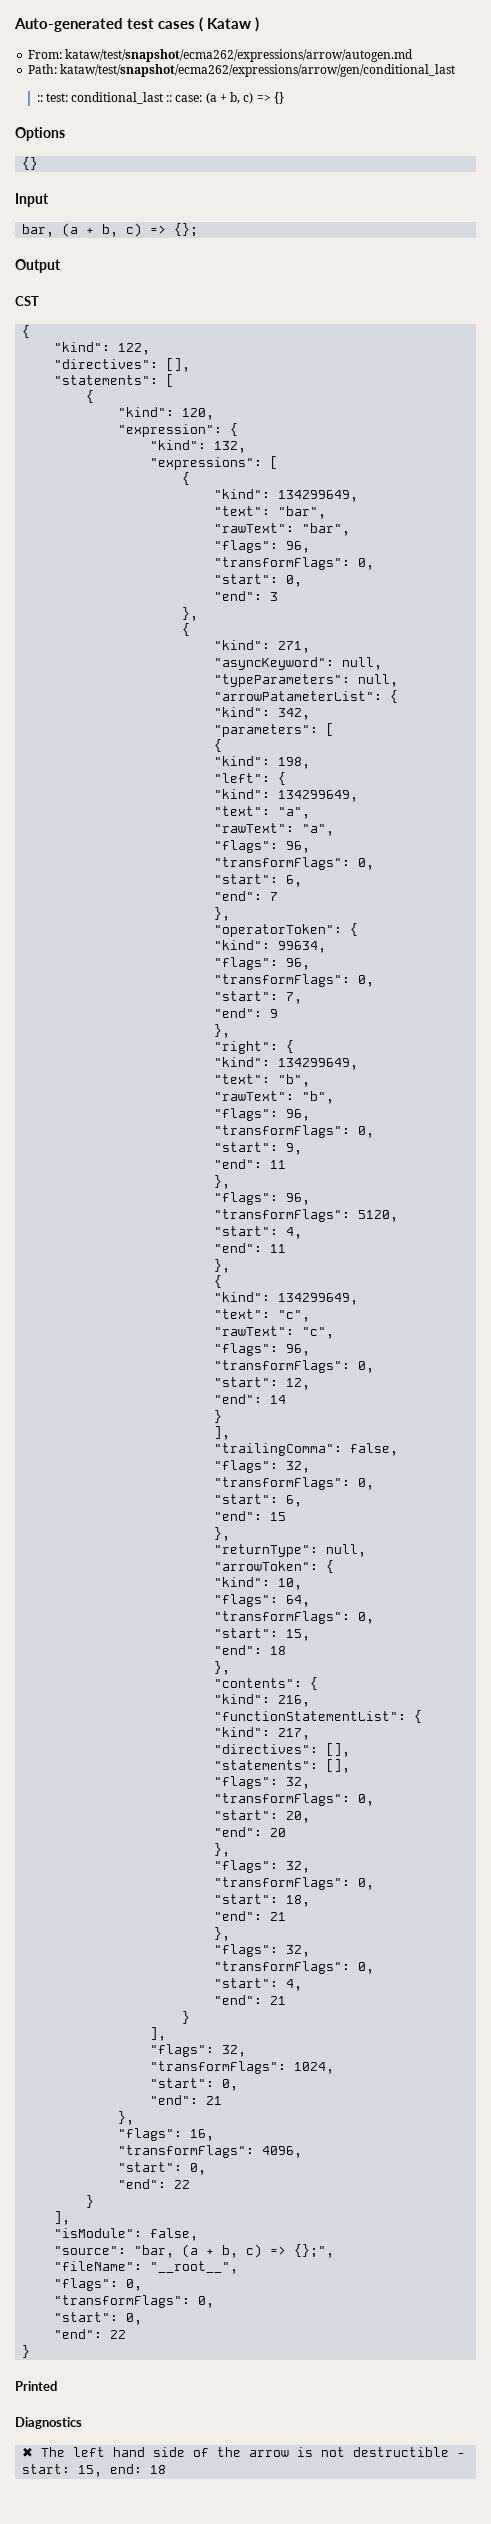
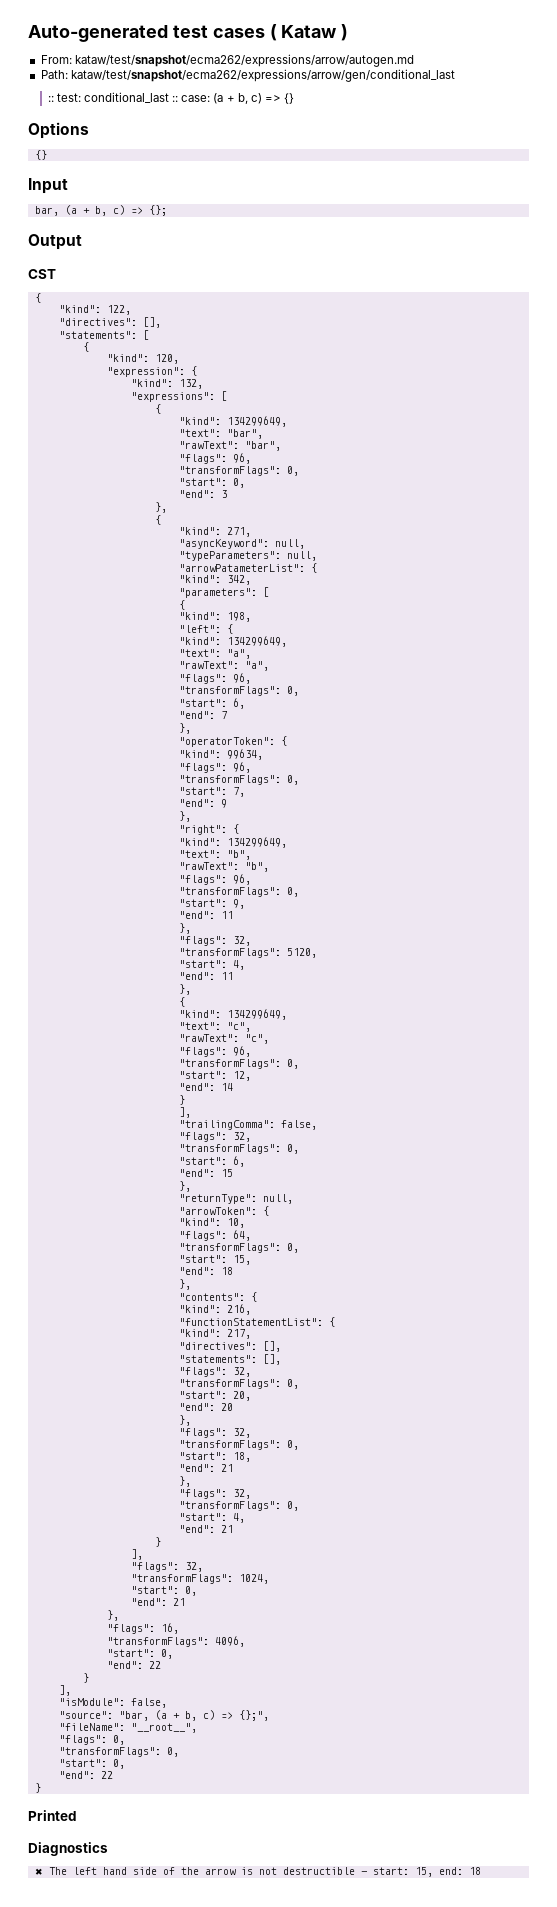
[286,1193,311,1205] 96, -> [232,936,251,946] 32,

